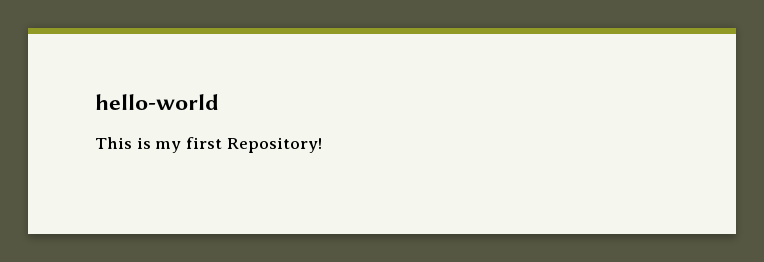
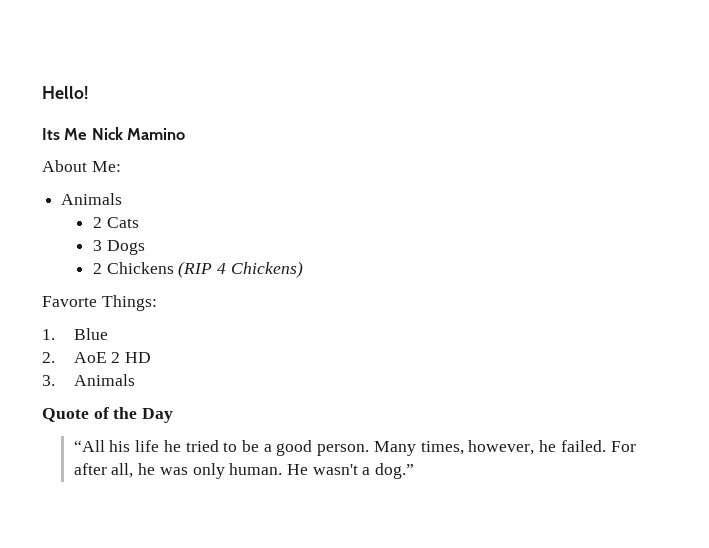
[95,94,219,110] [95,137,322,153] hello-world // This is my first Repository! -> [42,86,88,99] [42,127,186,140] [42,160,121,172] [61,193,123,205] [92,217,139,228] [92,240,145,255] [92,261,303,278] [42,295,157,311] [42,328,108,340] [42,352,152,363] [42,374,135,386] [42,407,174,423] [73,440,636,456] [73,463,415,479] Hello! // Its Me Nick Mamino // About Me: // Animals // 2 Cats // 3 Dogs // 2 Chickens (RIP 4 Chickens) // Favorte Things: // 1. Blue // 2. AoE 2 HD // 3. Animals // Quote of the Day // “All his life he tried to be a good person. Many times, however, he failed. For after all, he was only human. He wasn't a dog.”

